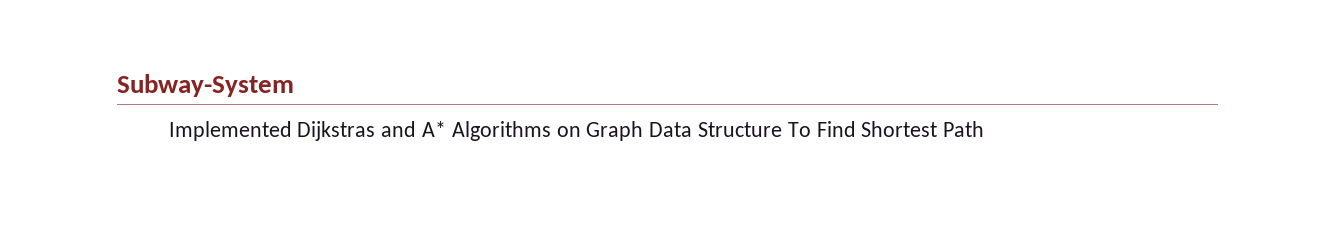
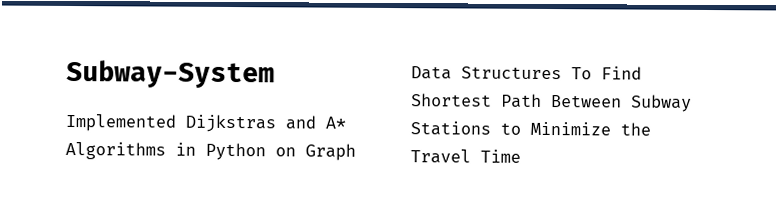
(551, 131) none -> [175,142,266,161] in Python
[697,122,782,137] Structure -> [461,66,562,80] Structures
(985, 129) none -> [551,94,692,112] [410,121,651,136] [410,149,521,164] Between Subway Stations to Minimize the Travel Time

